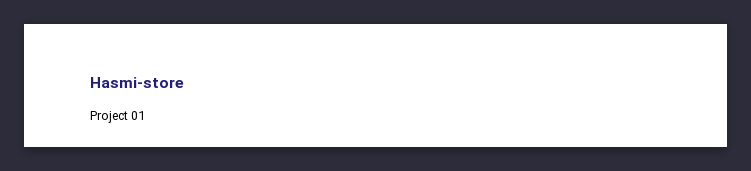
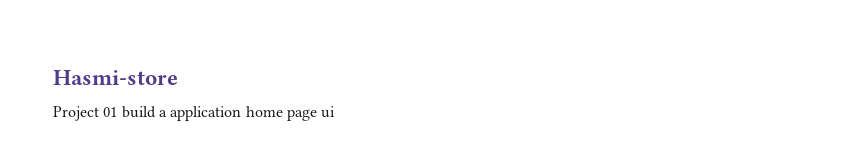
(146, 115) none -> [121,106,336,121] build a application home page ui

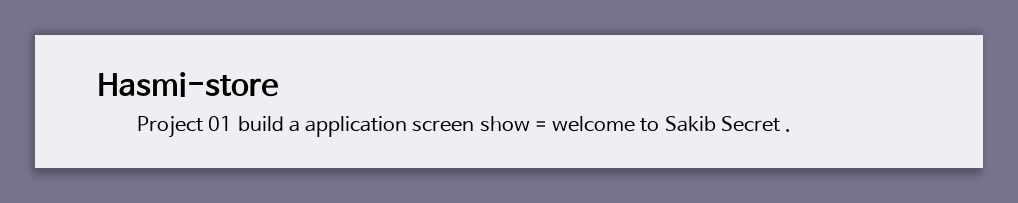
[245,106,336,121] home page ui -> [412,116,792,132] screen show = welcome to Sakib Secret .

